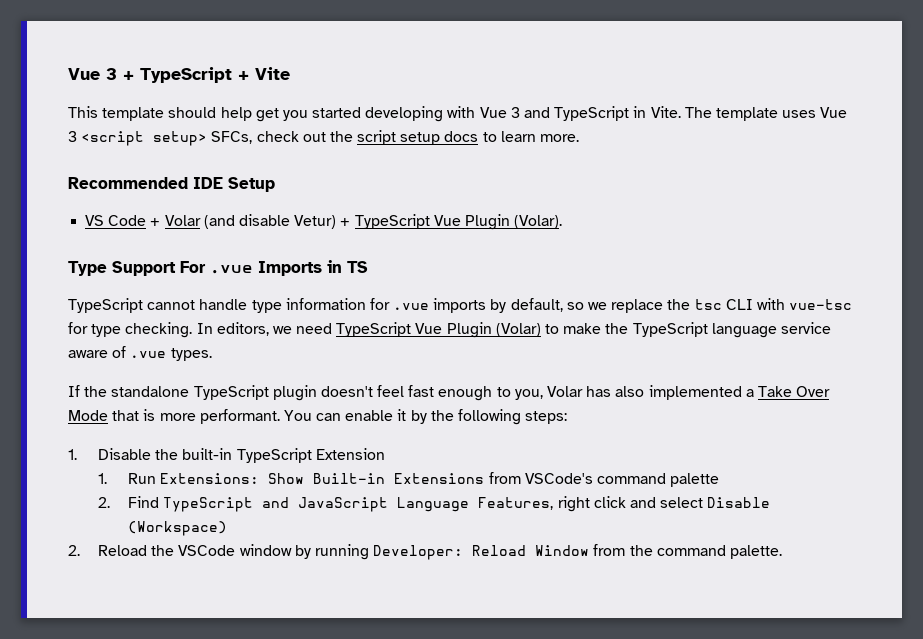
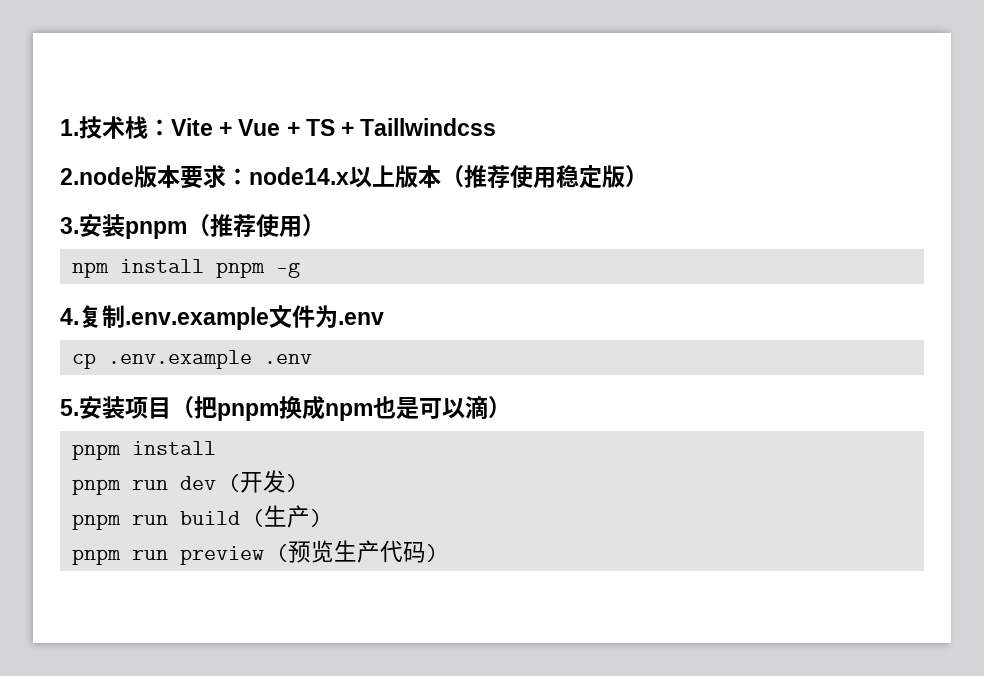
[68,67,290,83] [68,106,848,122] [68,130,580,146] [68,177,275,192] [85,214,563,230] [68,260,368,276] [68,298,853,313] [68,322,831,338] [68,346,212,361] [68,385,831,401] [68,409,568,425] [68,448,385,463] [98,472,720,487] [98,496,771,512] [128,521,228,536] [68,544,782,560] Vue 3 + TypeScript + Vite // This template should help get you started developing with Vue 3 and TypeScript in Vite. The template uses Vue 3 <script setup> SFCs, check out the script setup docs to learn more. // Recommended IDE Setup // VS Code + Volar (and disable Vetur) + TypeScript Vue Plugin (Volar). // Type Support For .vue Imports in TS // TypeScript cannot handle type information for .vue imports by default, so we replace the tsc CLI with vue-tsc for type checking. In editors, we need TypeScript Vue Plugin (Volar) to make the TypeScript language service aware of .vue types. // If the standalone TypeScript plugin doesn't feel fast enough to you, Volar has also implemented a Take Over Mode that is more performant. You can enable it by the following steps: // 1. Disable the built-in TypeScript Extension // 1. Run Extensions: Show Built-in Extensions from VSCode's command palette // 2. Find TypeScript and JavaScript Language Features, right click and select Disable (Workspace) // 2. Reload the VSCode window by running Developer: Reload Window from the command palette. -> [60,116,497,139] [60,165,648,189] [60,214,325,239] [72,259,300,278] [60,305,384,330] [72,350,312,369] [60,396,511,421] [72,441,216,460] [72,470,298,495] [72,505,322,530] [72,540,438,565] 1.技术栈：Vite + Vue + TS + Taillwindcss // 2.node版本要求：node14.x以上版本（推荐使用稳定版） // 3.安装pnpm（推荐使用） // npm install pnpm -g // 4.复制.env.example文件为.env // cp .env.example .env // 5.安装项目（把pnpm换成npm也是可以滴） // pnpm install // pnpm run dev (开发) // pnpm run build (生产) // pnpm run preview (预览生产代码)

